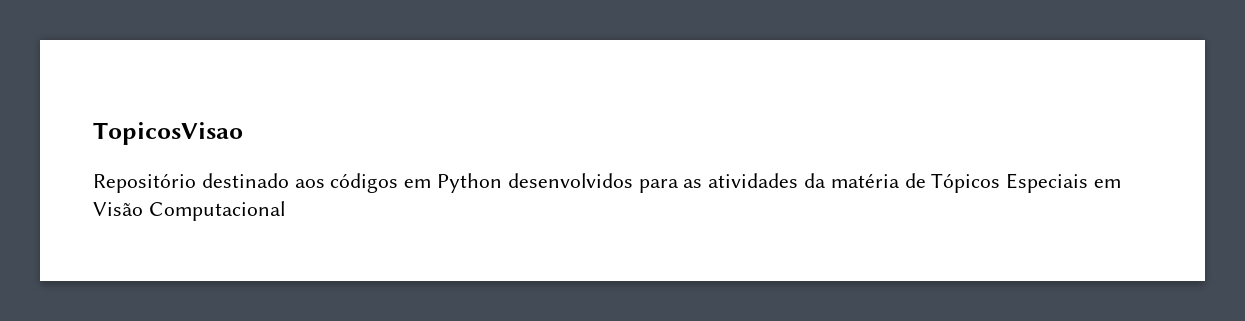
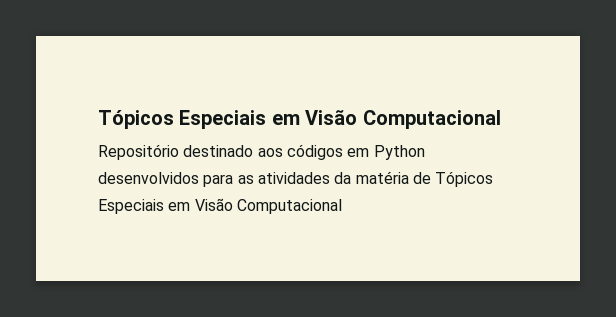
[93,122,243,145] TopicosVisao -> [98,110,501,129] Tópicos Especiais em Visão Computacional

